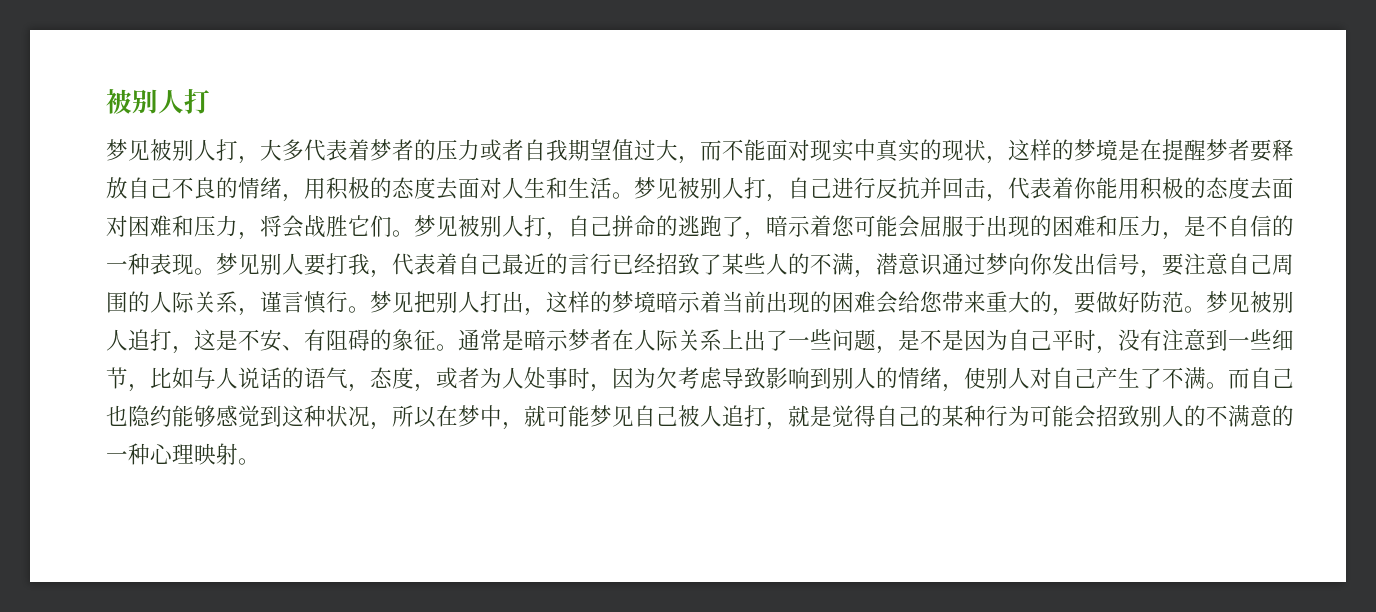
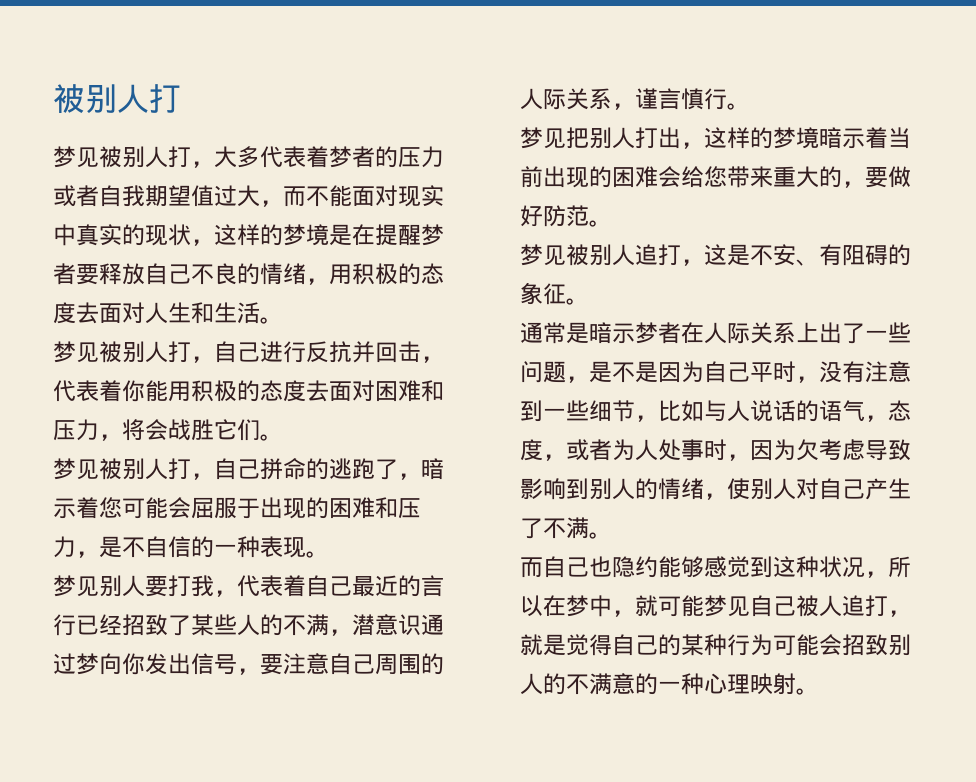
(634, 195) none -> (283, 320) //
(414, 233) none -> (283, 437) //
(216, 271) none -> (329, 554) //
(370, 309) none -> (750, 106) //
(1206, 309) none -> (612, 223) //
(458, 347) none -> (589, 301) //
(1228, 385) none -> (612, 535) //

